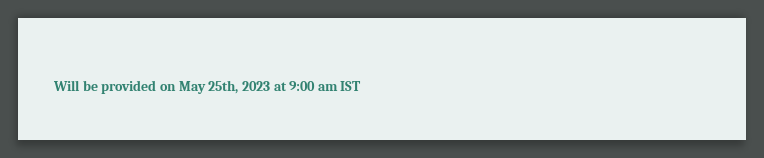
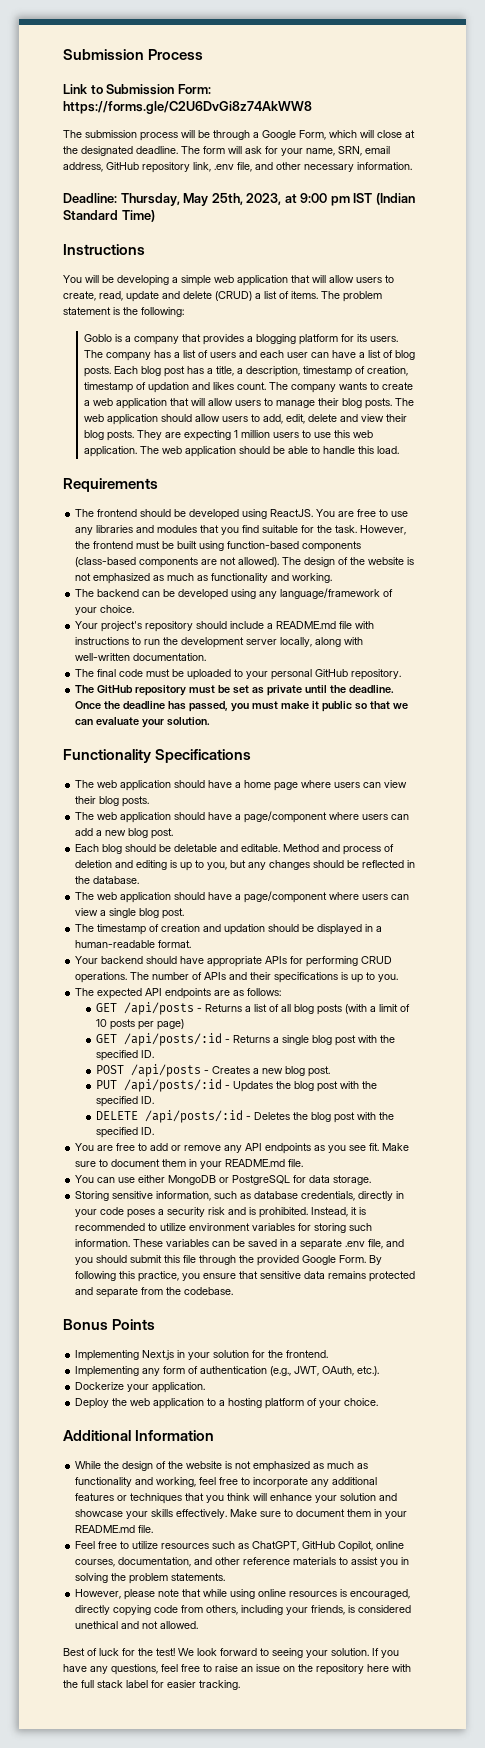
[53,80,176,94] Will be provided on -> [63,49,204,60] [63,84,211,95] [63,101,312,114] [63,130,415,141] [63,146,390,156] [63,162,412,173] [63,193,180,206] Submission Process // Link to Submission Form: https://forms.gle/C2U6DvGi8z74AkWW8 // The submission process will be through a Google Form, which will close at the designated deadline. The form will ask for your name, SRN, email address, GitHub repository link, .env file, and other necessary information. // Deadline: Thursday,
[241,81,270,91] 2023 -> [246,193,282,205] 2023,
[317,81,362,91] am IST -> [330,193,415,206] [63,210,155,222] [63,244,145,255] [63,275,394,286] [63,291,382,302] [63,307,184,317] [83,334,398,345] [83,350,415,361] [83,366,408,377] [83,382,413,393] [83,398,414,409] [83,414,407,425] [83,430,373,441] [83,446,399,457] [63,478,158,492] [75,509,409,520] [75,525,407,535] [75,541,362,552] [75,557,415,568] [75,573,333,584] [75,588,394,600] [75,605,135,615] [75,621,375,632] [75,637,364,648] [75,653,207,661] [75,669,402,680] [75,685,395,696] [75,701,409,712] [75,717,211,728] [63,749,252,763] [75,780,408,791] [75,796,150,807] [75,811,410,823] [75,828,174,839] [75,844,395,855] [75,860,416,871] [75,876,140,884] [75,891,410,903] [75,908,185,919] [75,924,383,935] [75,940,192,948] [75,956,393,967] [75,972,399,983] [75,988,282,999] [95,1002,410,1015] [95,1019,184,1030] [95,1033,395,1046] [95,1050,154,1061] [95,1064,330,1077] [95,1079,377,1092] [95,1096,154,1107] [95,1110,394,1123] [95,1127,154,1138] [75,1143,410,1154] [75,1159,304,1169] [75,1175,372,1185] [75,1191,405,1201] [75,1207,367,1218] [75,1223,373,1233] [75,1239,405,1250] [75,1255,383,1266] [75,1271,416,1282] [75,1287,234,1298] [63,1319,156,1330] [75,1350,329,1361] [75,1366,380,1377] [75,1382,206,1393] [75,1398,379,1409] [63,1430,215,1441] [75,1461,369,1472] [75,1477,378,1488] [75,1493,398,1504] [75,1509,408,1519] [75,1525,154,1533] [75,1541,405,1552] [75,1557,410,1567] [75,1573,226,1584] [75,1589,411,1600] [75,1605,412,1616] [75,1621,199,1629] [63,1648,399,1658] [63,1664,411,1675] [63,1680,240,1690] pm IST (Indian Standard Time) // Instructions // You will be developing a simple web application that will allow users to create, read, update and delete (CRUD) a list of items. The problem statement is the following: // Goblo is a company that provides a blogging platform for its users. The company has a list of users and each user can have a list of blog posts. Each blog post has a title, a description, timestamp of creation, timestamp of updation and likes count. The company wants to create a web application that will allow users to manage their blog posts. The web application should allow users to add, edit, delete and view their blog posts. They are expecting 1 million users to use this web application. The web application should be able to handle this load. // Requirements // The frontend should be developed using ReactJS. You are free to use any libraries and modules that you find suitable for the task. However, the frontend must be built using function-based components (class-based components are not allowed). The design of the website is not emphasized as much as functionality and working. // The backend can be developed using any language/framework of your choice. // Your project's repository should include a README.md file with instructions to run the development server locally, along with well-written documentation. // The final code must be uploaded to your personal GitHub repository. // The GitHub repository must be set as private until the deadline. Once the deadline has passed, you must make it public so that we can evaluate your solution. // Functionality Specifications // The web application should have a home page where users can view their blog posts. // The web application should have a page/component where users can add a new blog post. // Each blog should be deletable and editable. Method and process of deletion and editing is up to you, but any changes should be reflected in the database. // The web application should have a page/component where users can view a single blog post. // The timestamp of creation and updation should be displayed in a human-readable format. // Your backend should have appropriate APIs for performing CRUD operations. The number of APIs and their specifications is up to you. // The expected API endpoints are as follows: // GET /api/posts - Returns a list of all blog posts (with a limit of 10 posts per page) // GET /api/posts/:id - Returns a single blog post with the specified ID. // POST /api/posts - Creates a new blog post. // PUT /api/posts/:id - Updates the blog post with the specified ID. // DELETE /api/posts/:id - Deletes the blog post with the specified ID. // You are free to add or remove any API endpoints as you see fit. Make sure to document them in your README.md file. // You can use either MongoDB or PostgreSQL for data storage. // Storing sensitive information, such as database credentials, directly in your code poses a security risk and is prohibited. Instead, it is recommended to utilize environment variables for storing such information. These variables can be saved in a separate .env file, and you should submit this file through the provided Google Form. By following this practice, you ensure that sensitive data remains protected and separate from the codebase. // Bonus Points // Implementing Next.js in your solution for the frontend. // Implementing any form of authentication (e.g., JWT, OAuth, etc.). // Dockerize your application. // Deploy the web application to a hosting platform of your choice. // Additional Information // While the design of the website is not emphasized as much as functionality and working, feel free to incorporate any additional features or techniques that you think will enhance your solution and showcase your skills effectively. Make sure to document them in your README.md file. // Feel free to utilize resources such as ChatGPT, GitHub Copilot, online courses, documentation, and other reference materials to assist you in solving the problem statements. // However, please note that while using online resources is encouraged, directly copying code from others, including your friends, is considered unethical and not allowed. // Best of luck for the test! We look forward to seeing your solution. If you have any questions, feel free to raise an issue on the repository here with the full stack label for easier tracking.

